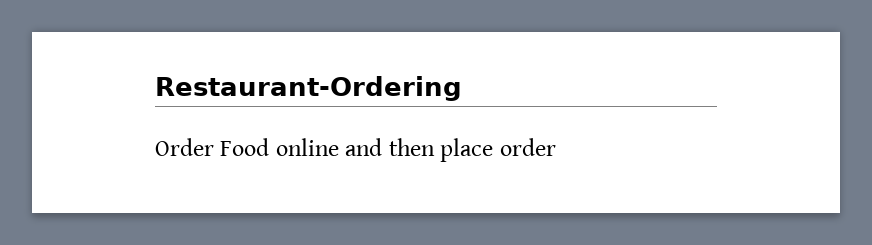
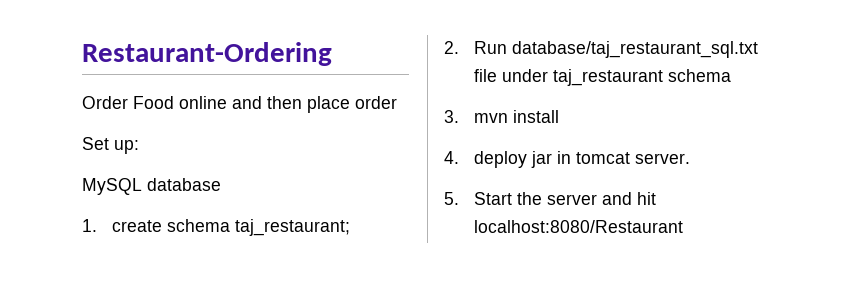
(556, 147) none -> [82,137,139,154] [82,178,221,195] [82,219,350,236] [444,41,758,58] [473,69,731,86] [444,110,559,123] [444,151,690,168] [444,192,656,205] [473,220,683,233] // Set up: // MySQL database // 1. create schema taj_restaurant; // 2. Run database/taj_restaurant_sql.txt file under taj_restaurant schema // 3. mvn install // 4. deploy jar in tomcat server. // 5. Start the server and hit localhost:8080/Restaurant

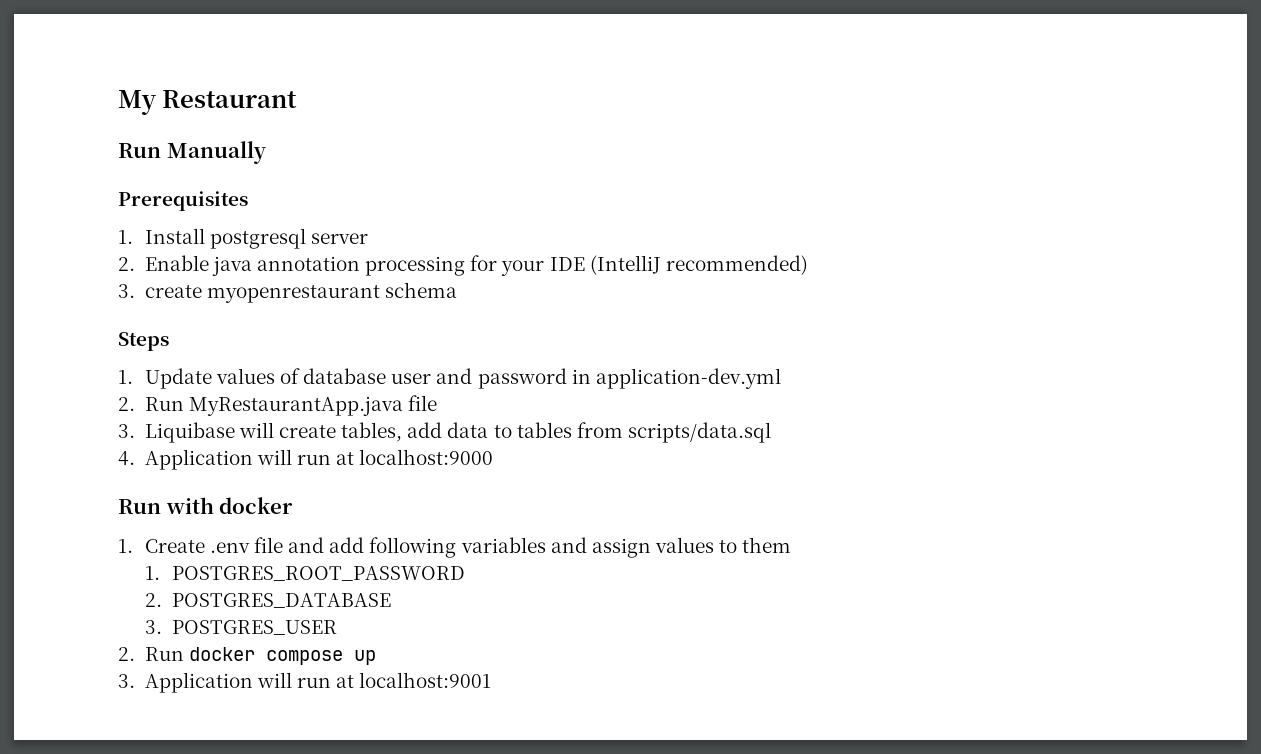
[82,42,332,66] [82,96,397,113] [82,137,139,154] [82,178,221,195] [82,219,350,236] [444,41,758,58] [473,69,731,86] [444,110,559,123] [444,151,690,168] [444,192,656,205] [473,220,683,233] Restaurant-Ordering // Order Food online and then place order // Set up: // MySQL database // 1. create schema taj_restaurant; // 2. Run database/taj_restaurant_sql.txt file under taj_restaurant schema // 3. mvn install // 4. deploy jar in tomcat server. // 5. Start the server and hit localhost:8080/Restaurant -> [118,90,298,115] [118,141,266,164] [118,191,248,211] [118,228,369,249] [118,255,808,276] [118,282,458,303] [118,332,169,351] [118,368,781,389] [118,395,438,416] [118,422,772,443] [118,449,494,470] [118,497,294,514] [118,537,792,558] [144,566,465,581] [144,593,391,608] [144,620,337,635] [118,647,376,665] [118,672,492,693] My Restaurant // Run Manually // Prerequisites // 1. Install postgresql server // 2. Enable java annotation processing for your IDE (IntelliJ recommended) // 3. create myopenrestaurant schema // Steps // 1. Update values of database user and password in application-dev.yml // 2. Run MyRestaurantApp.java file // 3. Liquibase will create tables, add data to tables from scripts/data.sql // 4. Application will run at localhost:9000 // Run with docker // 1. Create .env file and add following variables and assign values to them // 1. POSTGRES_ROOT_PASSWORD // 2. POSTGRES_DATABASE // 3. POSTGRES_USER // 2. Run docker compose up // 3. Application will run at localhost:9001

